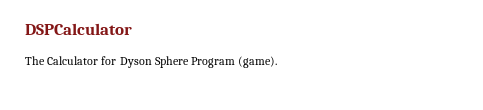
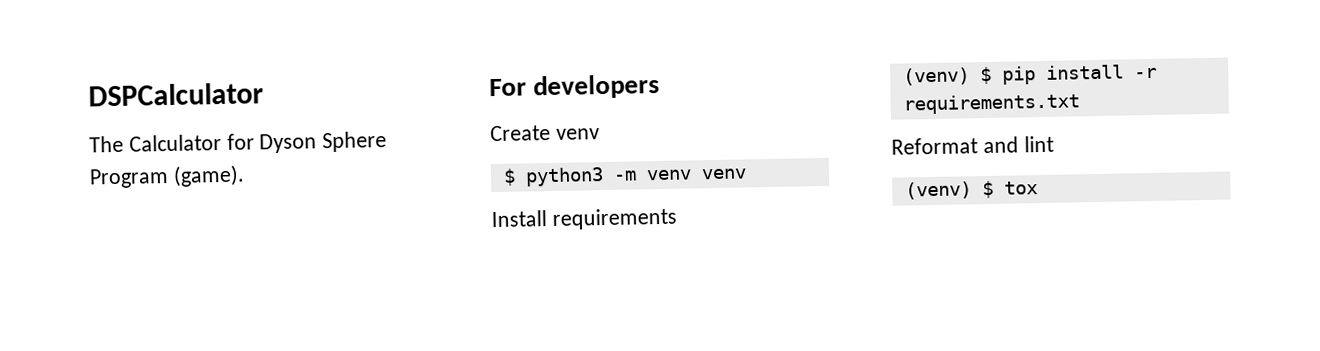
(278, 62) none -> [489,73,661,100] [490,125,600,142] [502,167,747,187] [491,207,677,230] [902,64,1157,86] [902,93,1080,115] [891,135,1054,155] [904,180,1038,200] // For developers // Create venv // $ python3 -m venv venv // Install requirements // (venv) $ pip install -r requirements.txt // Reformat and lint // (venv) $ tox

